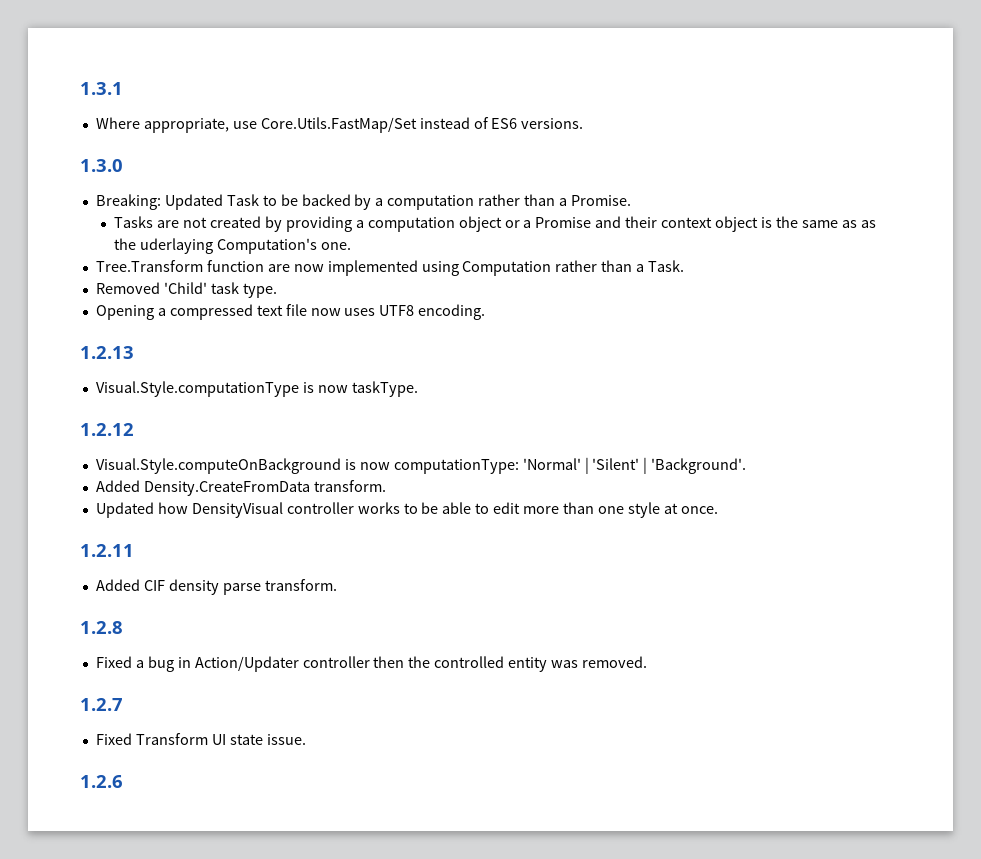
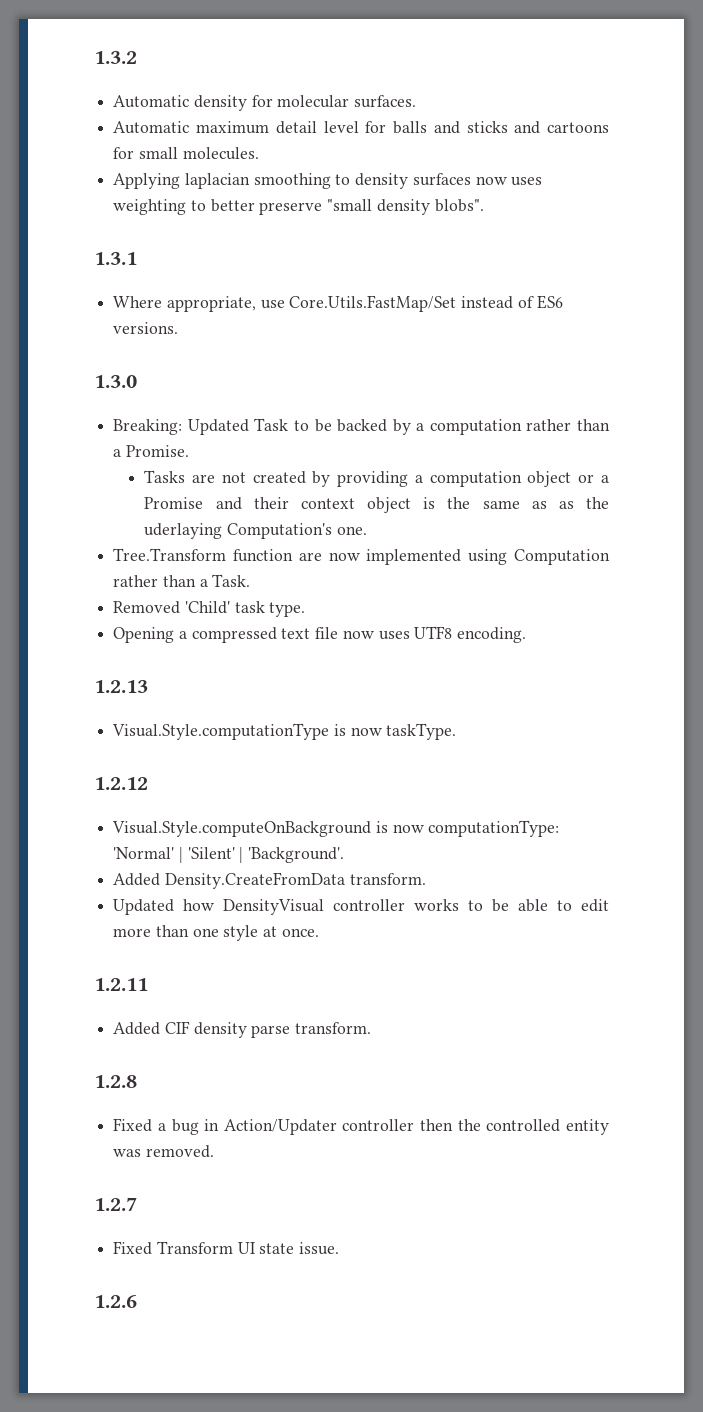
(80, 88) none -> [94,51,137,64] [113,95,417,111] [113,121,609,134] [113,147,259,160] [113,173,543,189] [113,199,484,215] 1.3.2 // Automatic density for molecular surfaces. // Automatic maximum detail level for balls and sticks and cartoons for small molecules. // Applying laplacian smoothing to density surfaces now uses weighting to better preserve "small density blobs". //

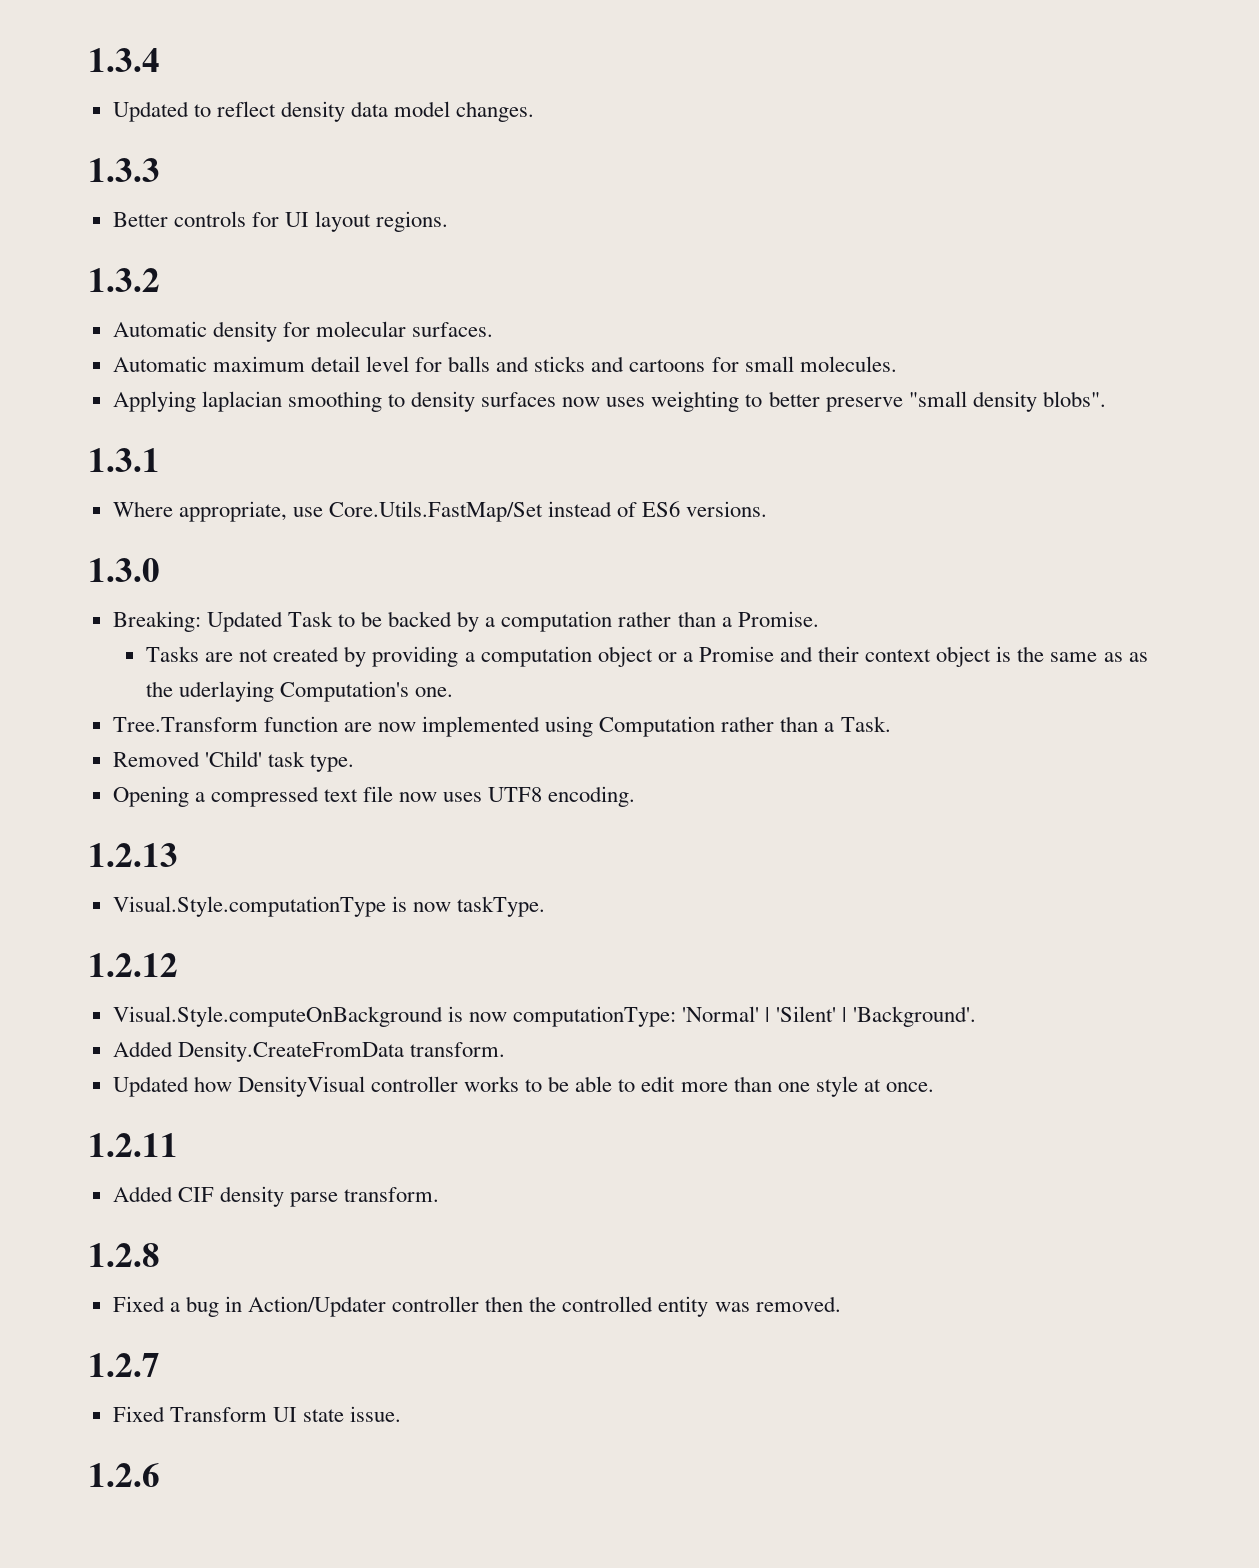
(94, 57) none -> [88,48,160,72] [112,101,535,122] [88,158,160,182] [112,211,449,232] 1.3.4 // Updated to reflect density data model changes. // 1.3.3 // Better controls for UI layout regions. //

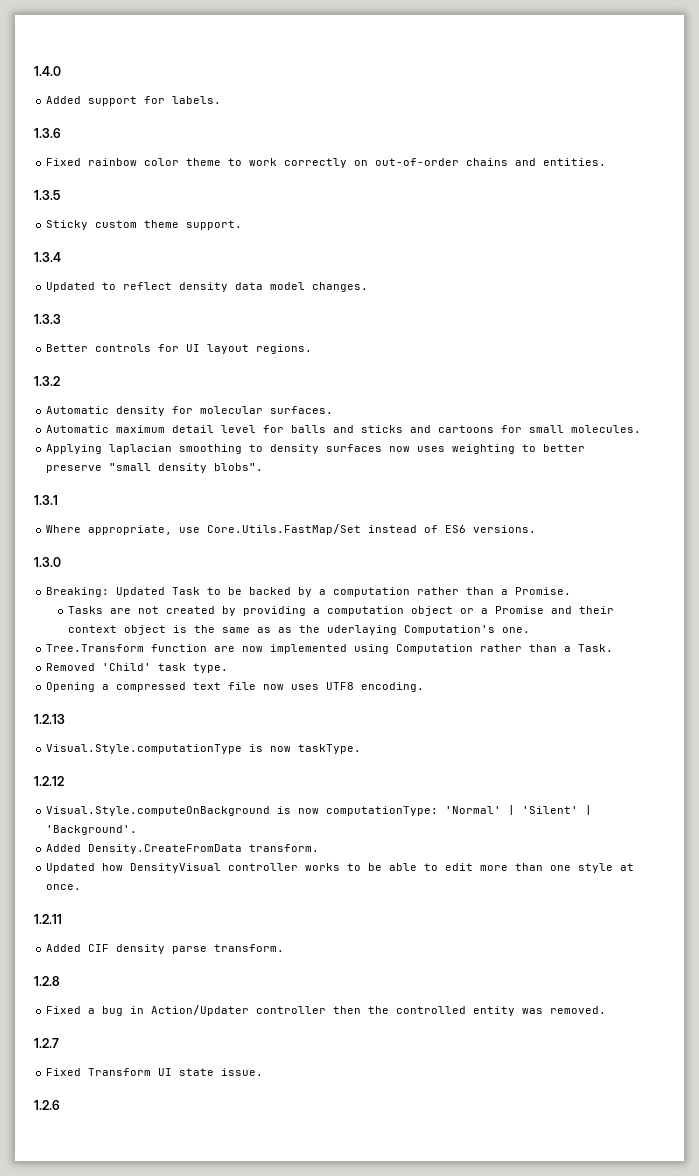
(88, 60) none -> [34,66,61,76] [46,96,222,106] [34,128,61,138] [46,158,607,168] [34,190,60,200] [46,220,243,230] 1.4.0 // Added support for labels. // 1.3.6 // Fixed rainbow color theme to work correctly on out-of-order chains and entities. // 1.3.5 // Sticky custom theme support. //

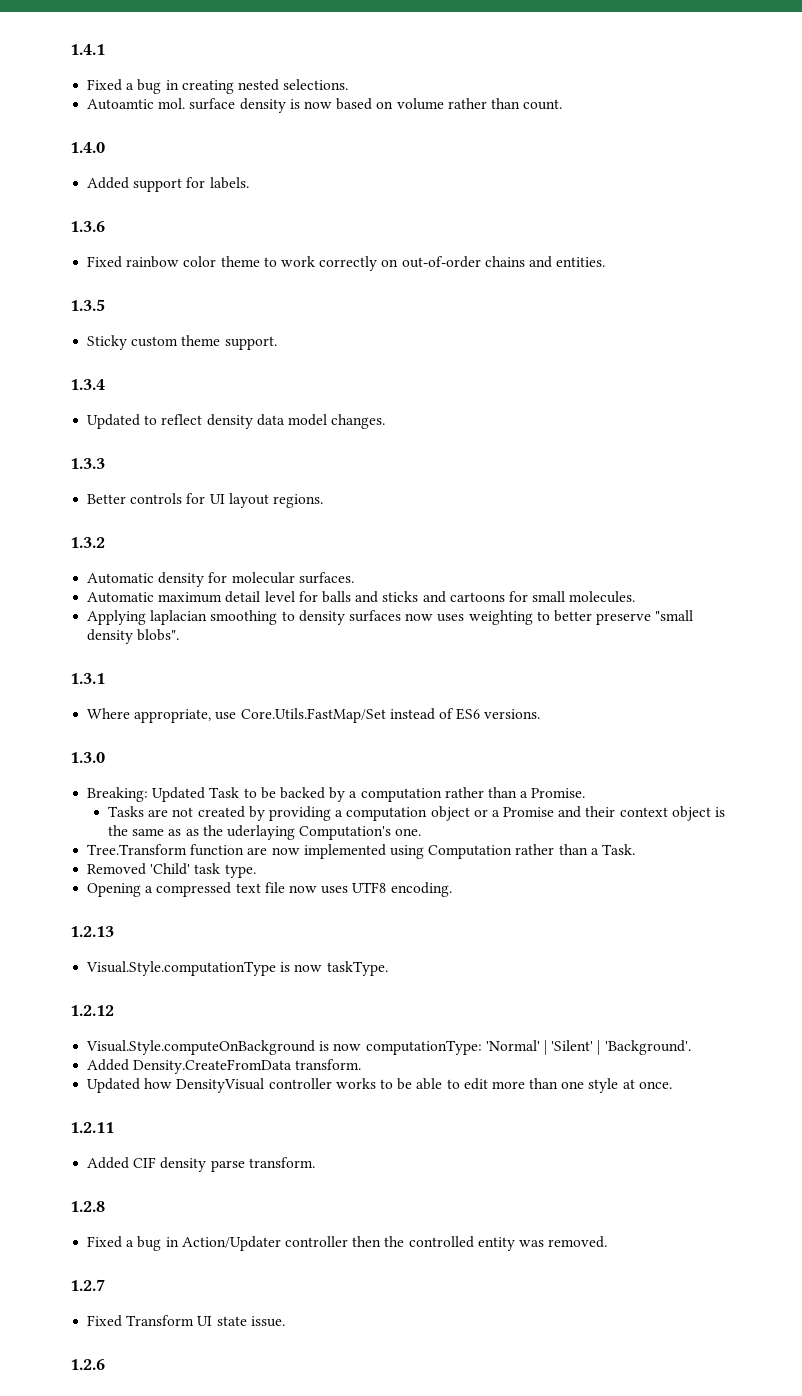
(34, 71) none -> [70,44,105,55] [87,79,349,94] [87,98,563,113] 1.4.1 // Fixed a bug in creating nested selections. // Autoamtic mol. surface density is now based on volume rather than count. //

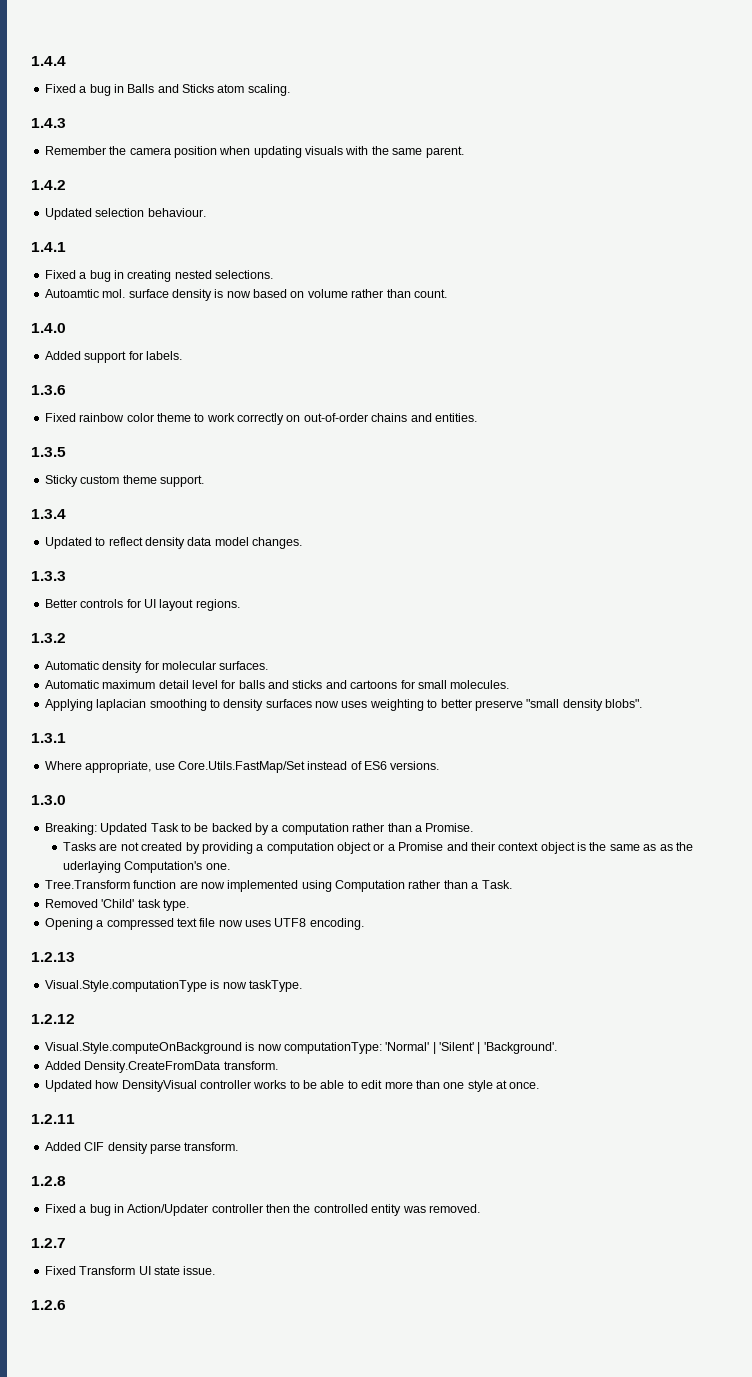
(70, 49) none -> [31,56,66,66] [44,84,290,96] [31,118,66,128] [44,146,464,158] [31,180,66,190] [44,208,206,220] 1.4.4 // Fixed a bug in Balls and Sticks atom scaling. // 1.4.3 // Remember the camera position when updating visuals with the same parent. // 1.4.2 // Updated selection behaviour. //

